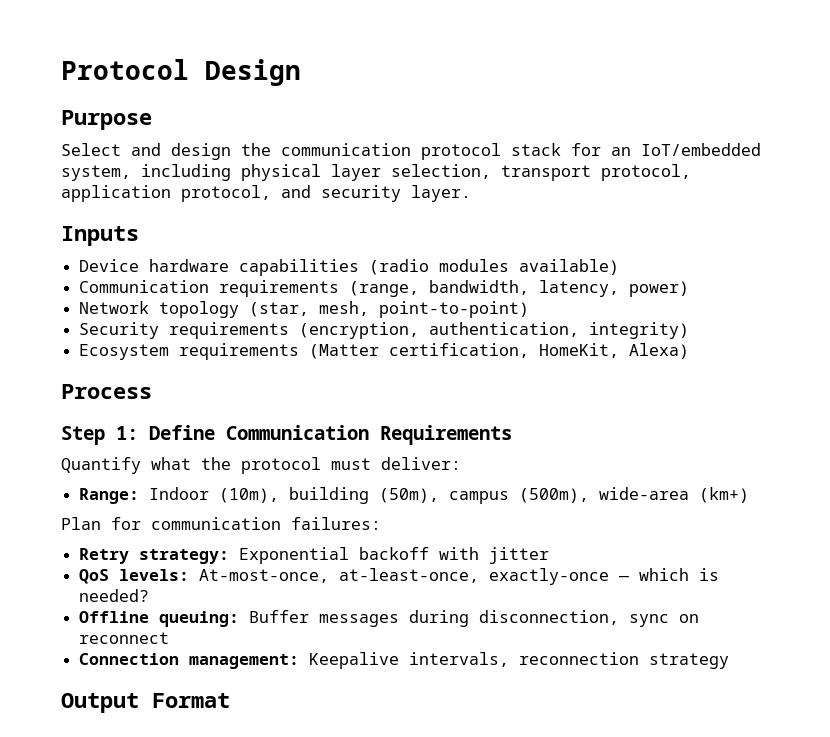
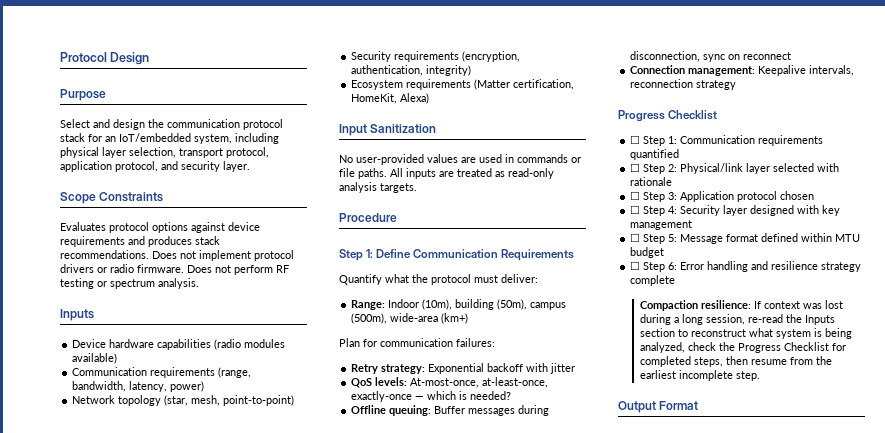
(471, 193) none -> [60,192,164,204] [60,222,260,233] [60,236,220,247] [60,250,294,261] [60,264,289,275] [60,278,199,289] // Scope Constraints // Evaluates protocol options against device requirements and produces stack recommendations. Does not implement protocol drivers or radio firmware. Does not perform RF testing or spectrum analysis.
[61,384,152,399] Process -> [339,124,437,136] [339,154,581,165] [339,168,554,179] [339,182,417,193] [339,213,397,222] Input Sanitization // No user-provided values are used in commands or file paths. All inputs are treated as read-only analysis targets. // Procedure
(730, 661) none -> [618,110,718,122] [630,135,824,146] [630,149,680,160] [630,163,840,174] [630,177,673,186] [630,191,815,202] [630,205,841,216] [630,220,693,230] [630,233,861,244] [630,247,665,258] [630,261,862,272] [630,275,676,286] [639,300,843,311] [639,314,835,325] [639,328,852,339] [639,342,846,353] [639,356,832,367] [639,370,760,381] // Progress Checklist // ☐ Step 1: Communication requirements quantified // ☐ Step 2: Physical/link layer selected with rationale // ☐ Step 3: Application protocol chosen // ☐ Step 4: Security layer designed with key management // ☐ Step 5: Message format defined within MTU budget // ☐ Step 6: Error handling and resilience strategy complete // Compaction resilience: If context was lost during a long session, re-read the Inputs section to reconstruct what system is being analyzed, check the Progress Checklist for completed steps, then resume from the earliest incomplete step.

